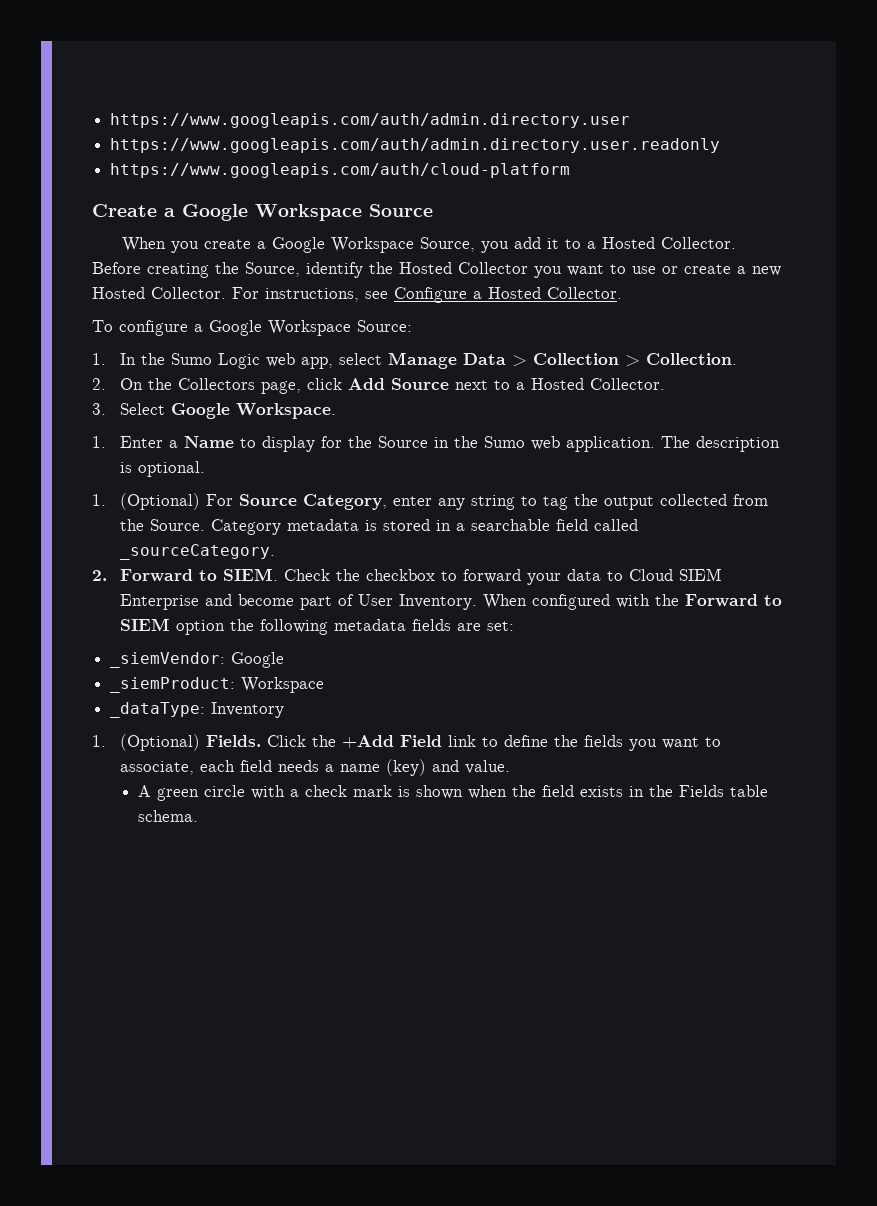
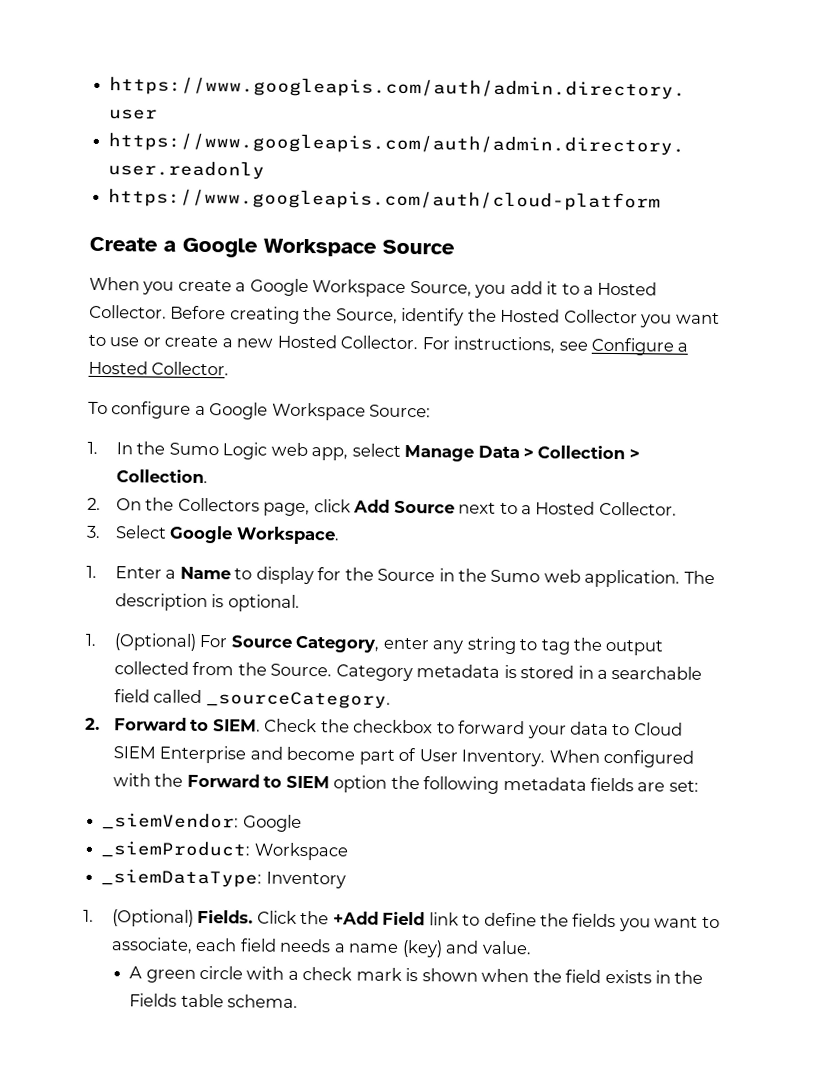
[110,702,206,718] _dataType: -> [101,869,263,888] _siemDataType:

